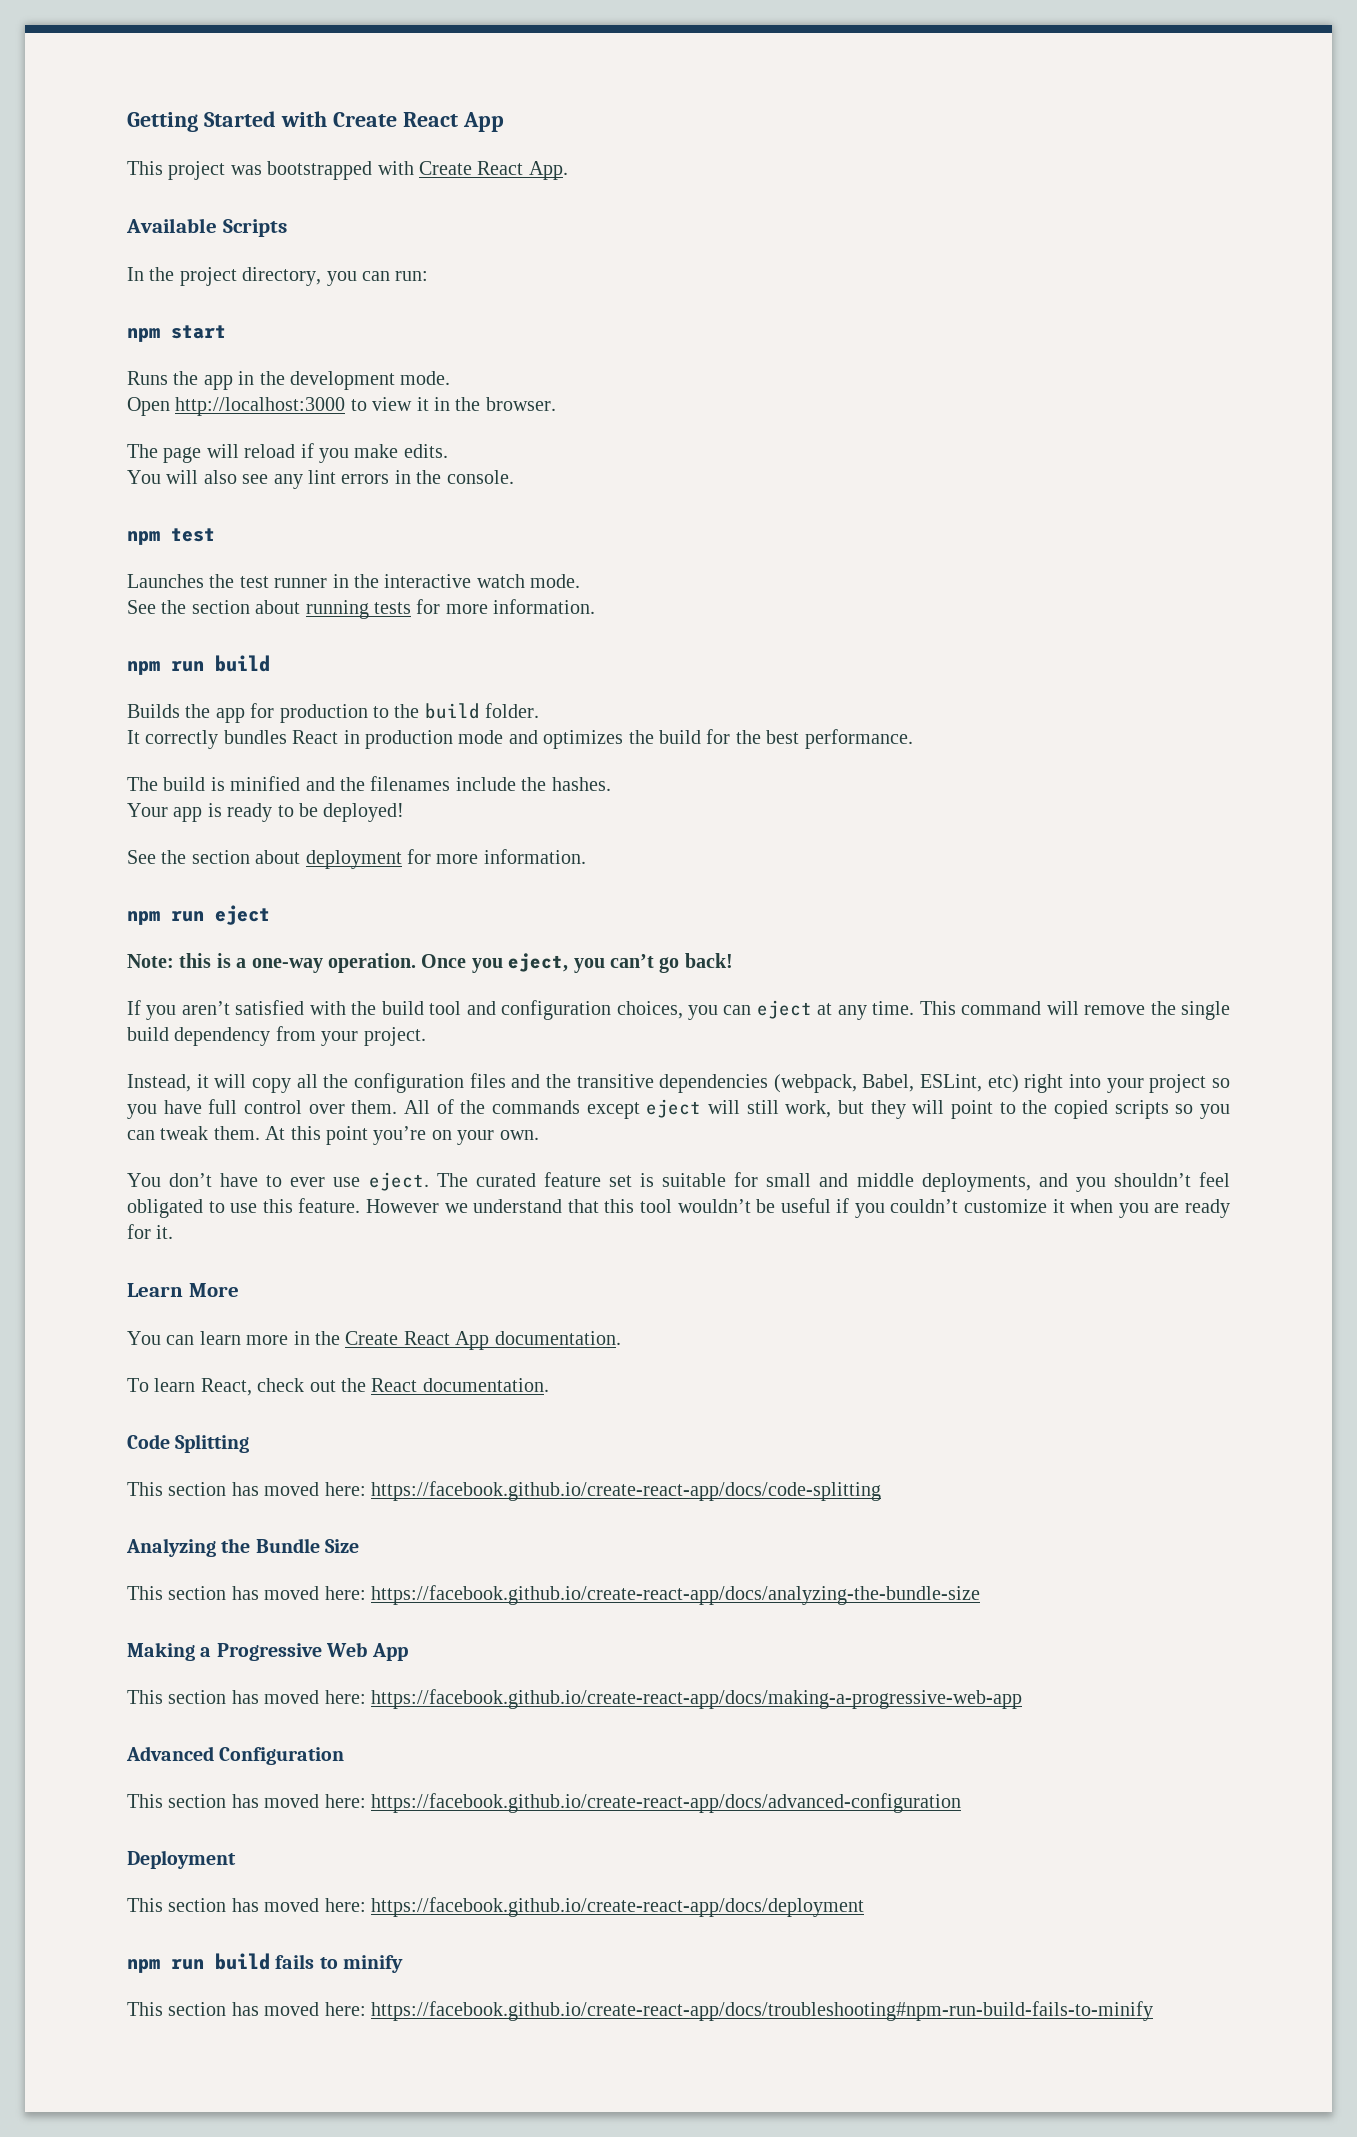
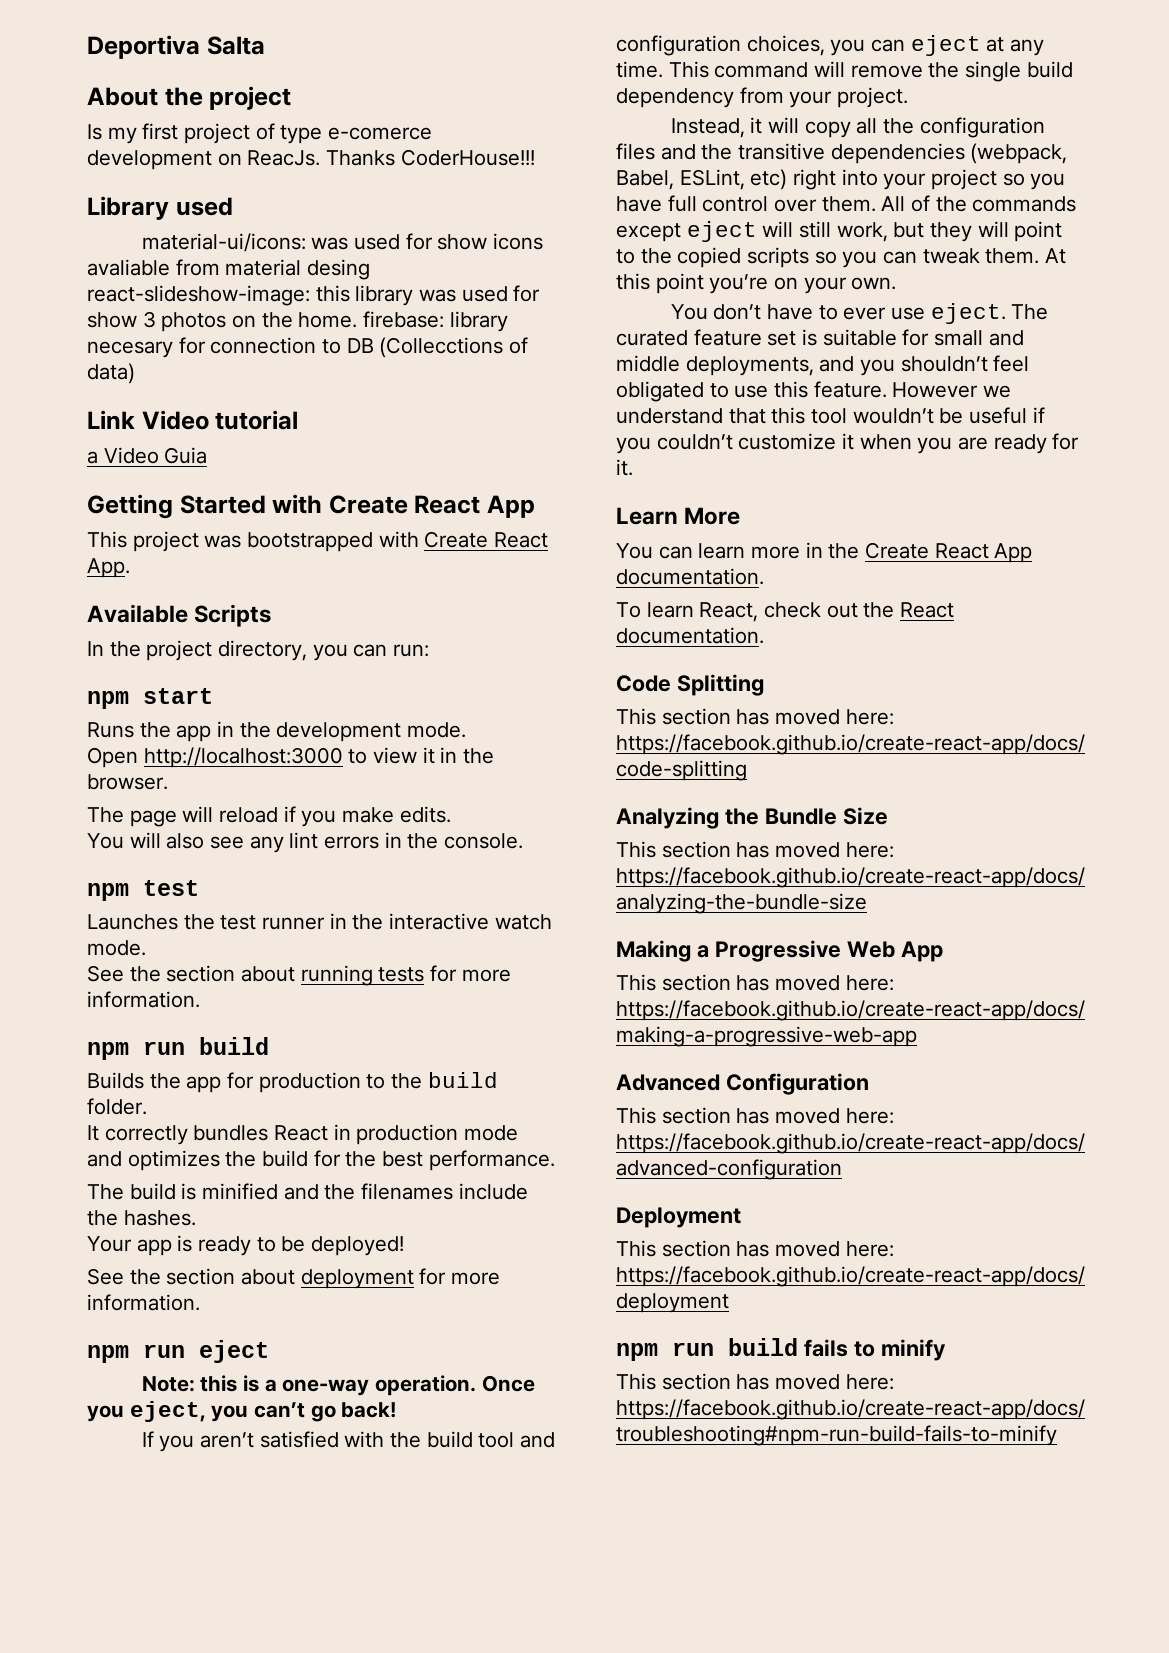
(127, 122) none -> [87,35,265,59] [87,86,292,110] [87,123,433,144] [87,149,535,170] [87,196,233,220] [141,233,543,252] [87,259,371,280] [87,285,541,306] [87,311,508,332] [87,337,529,358] [87,363,135,384] [87,410,299,430] [87,447,208,464] Deportiva Salta // About the project // Is my first project of type e-comerce development on ReacJs. Thanks CoderHouse!!! // Library used // material-ui/icons: was used for show icons avaliable from material desing react-slideshow-image: this library was used for show 3 photos on the home. firebase: library necesary for connection to DB (Collecctions of data) // Link Video tutorial // a Video Guia //

